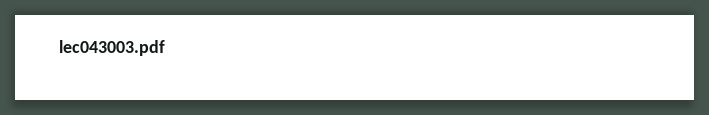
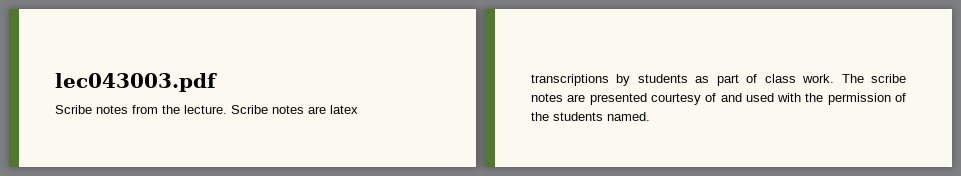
(165, 48) none -> [55,105,358,114] [531,74,907,86] [531,93,906,105] [531,112,650,121] // Scribe notes from the lecture. Scribe notes are latex transcriptions by students as part of class work. The scribe notes are presented courtesy of and used with the permission of the students named.

